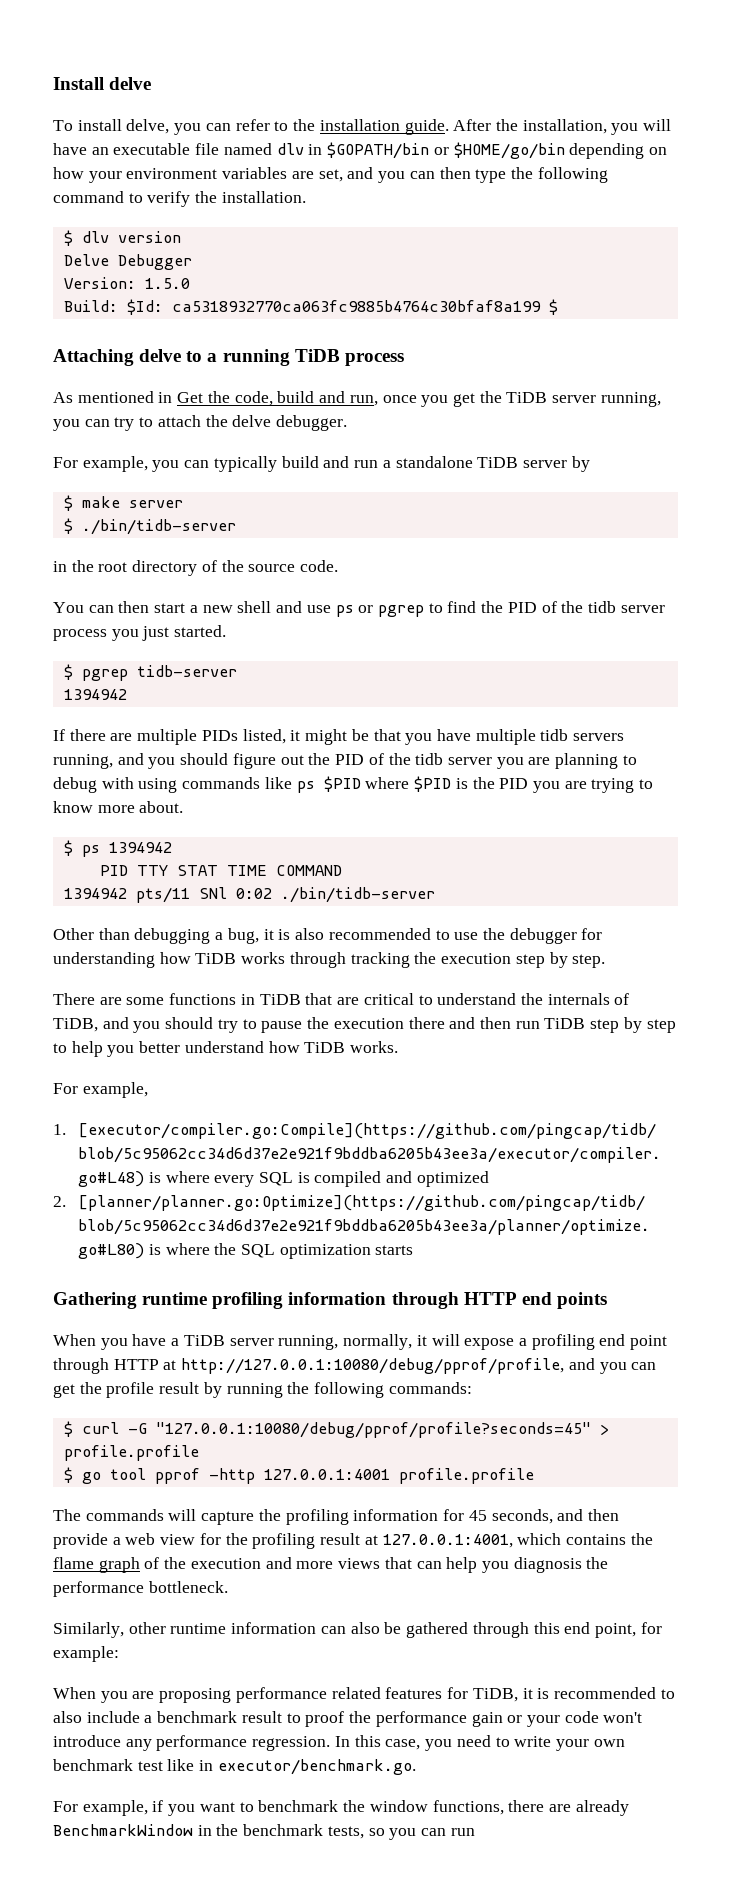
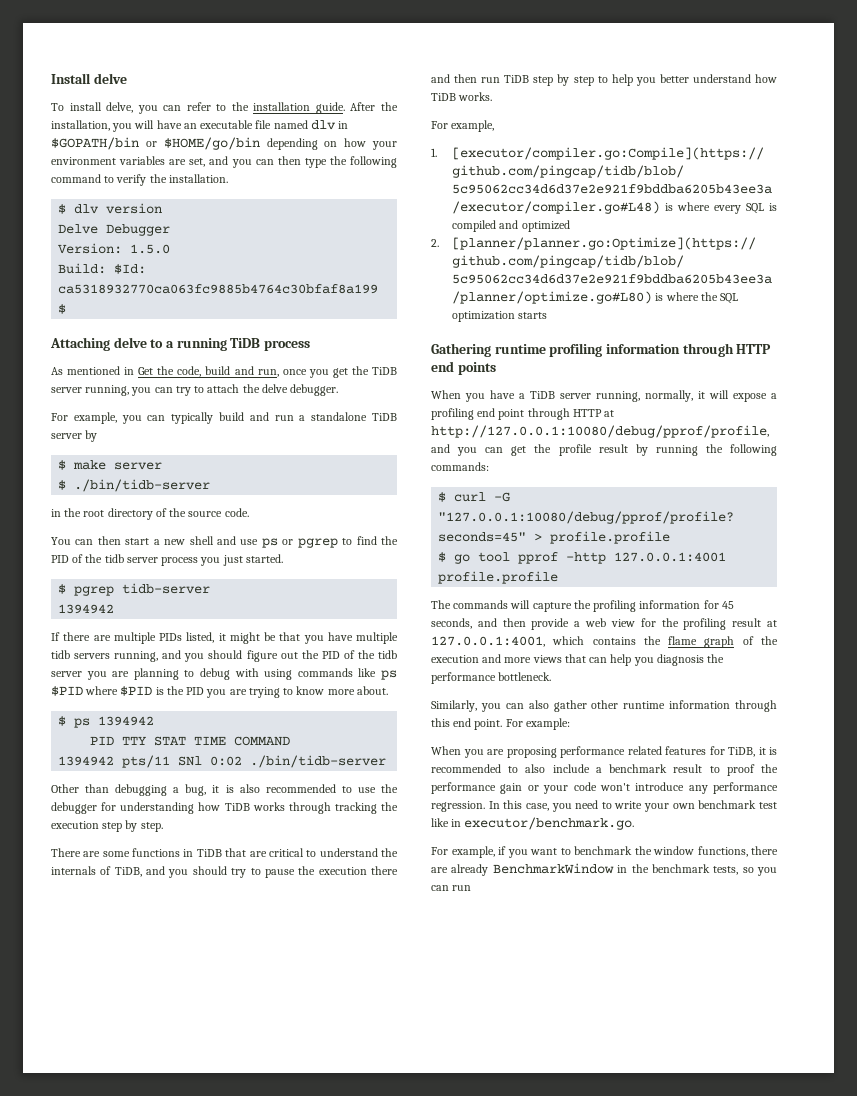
[128,1622,469,1638] other runtime information can also be gathered -> [480,700,731,712] you can also gather other runtime information
[594,1622,662,1638] point, for -> [474,719,523,730] point. For

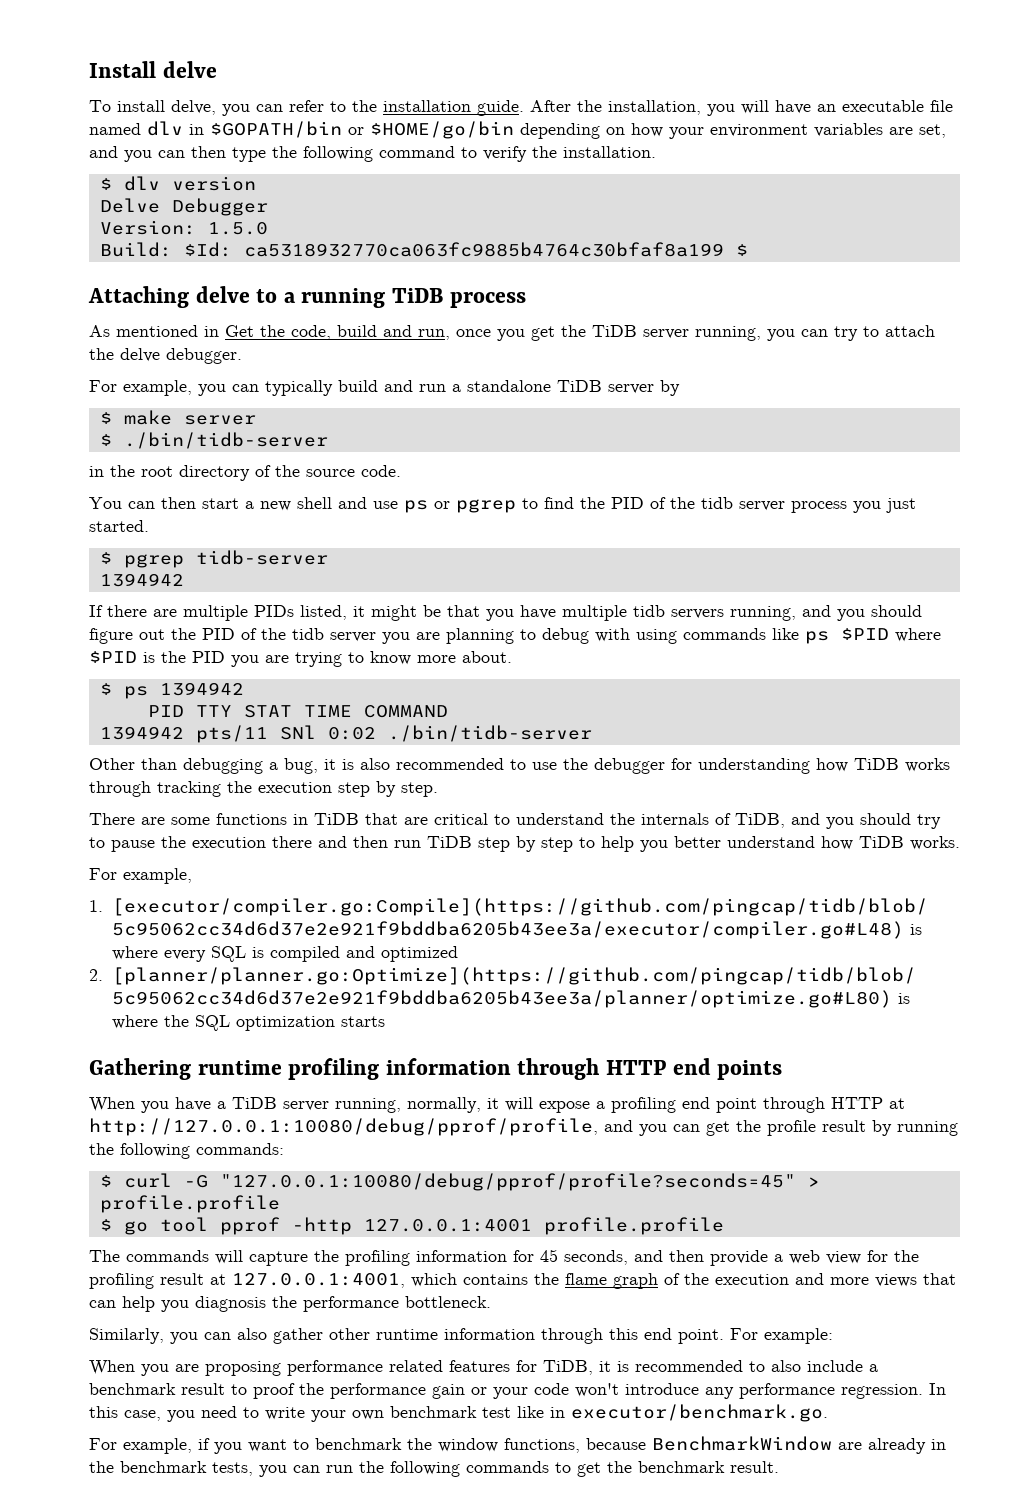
[751,846,778,855] there -> [586,1436,832,1451] because BenchmarkWindow
[492,863,614,874] BenchmarkWindow -> (926, 1446) none
[742,867,754,873] so -> (253, 1469) none
(472, 888) none -> [359,1461,779,1477] the following commands to get the benchmark result.

